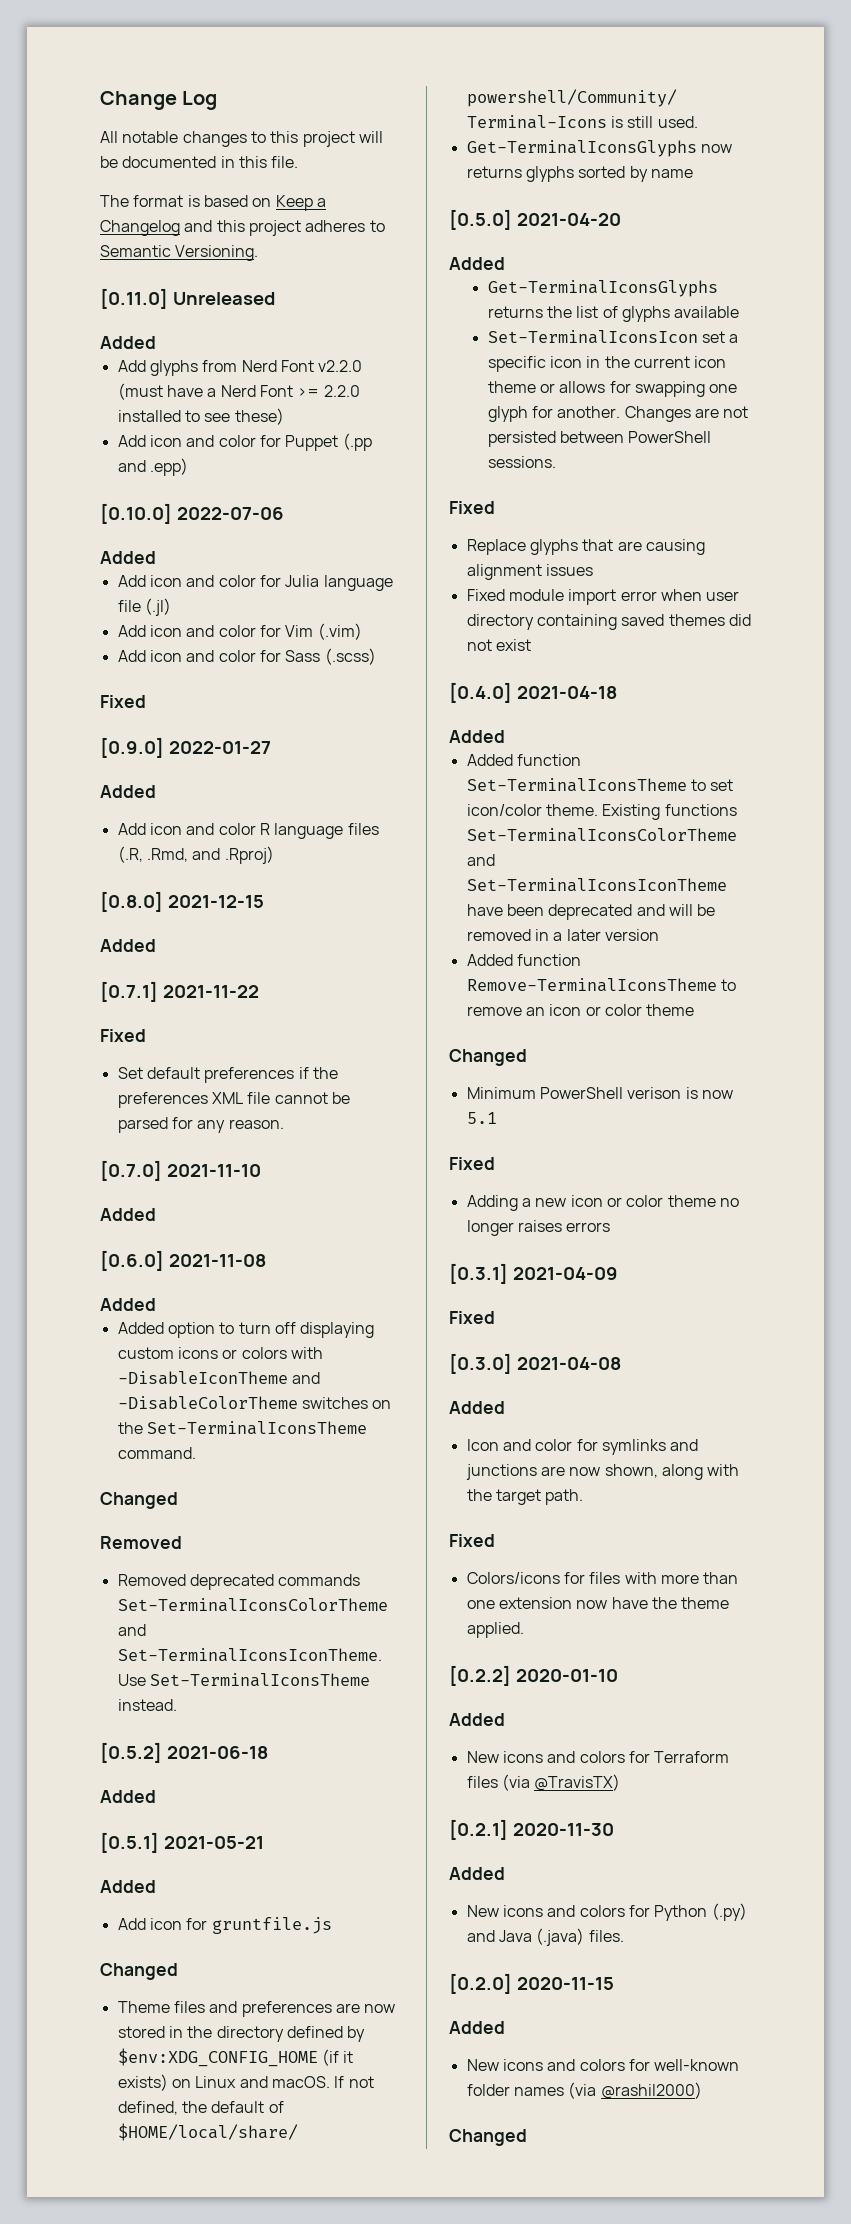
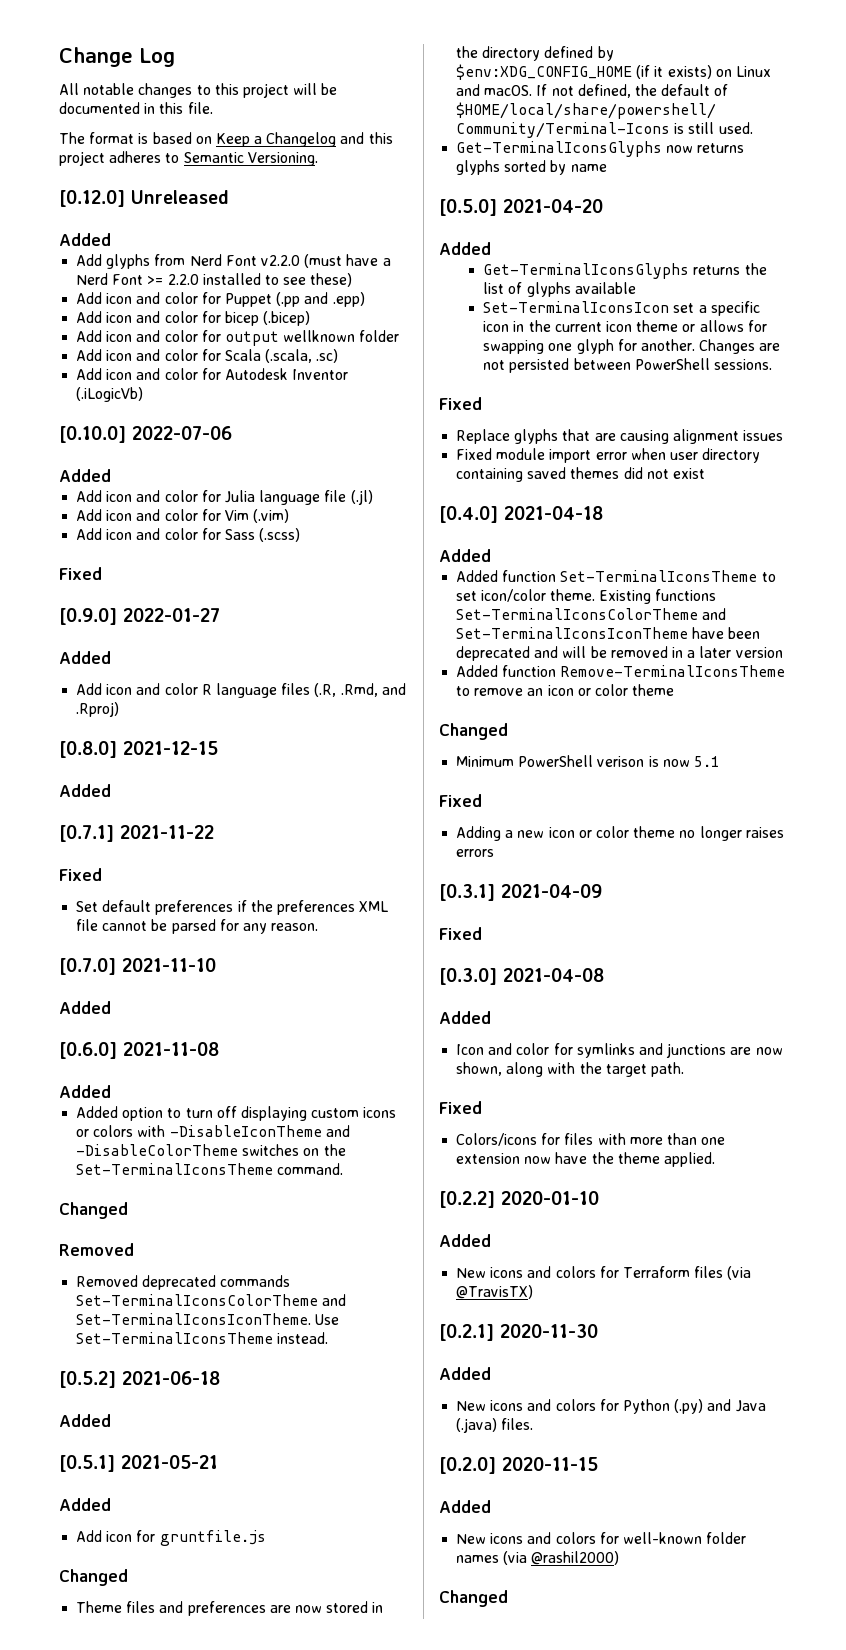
[100,288,168,309] [0.11.0] -> [59,190,125,207] [0.12.0]
(188, 467) none -> [76,311,311,326] [76,330,400,346] [76,349,339,363] [76,368,349,380] [76,387,144,402] // Add icon and color for bicep (.bicep) // Add icon and color for output wellknown folder // Add icon and color for Scala (.scala, .sc) // Add icon and color for Autodesk Inventor (.iLogicVb)

